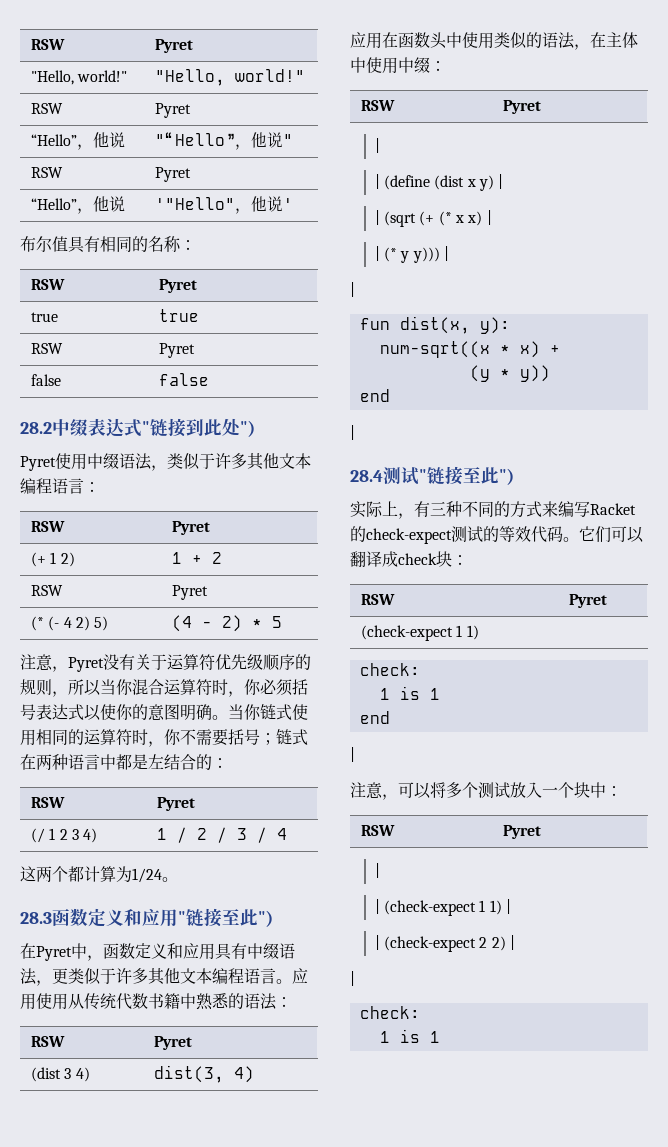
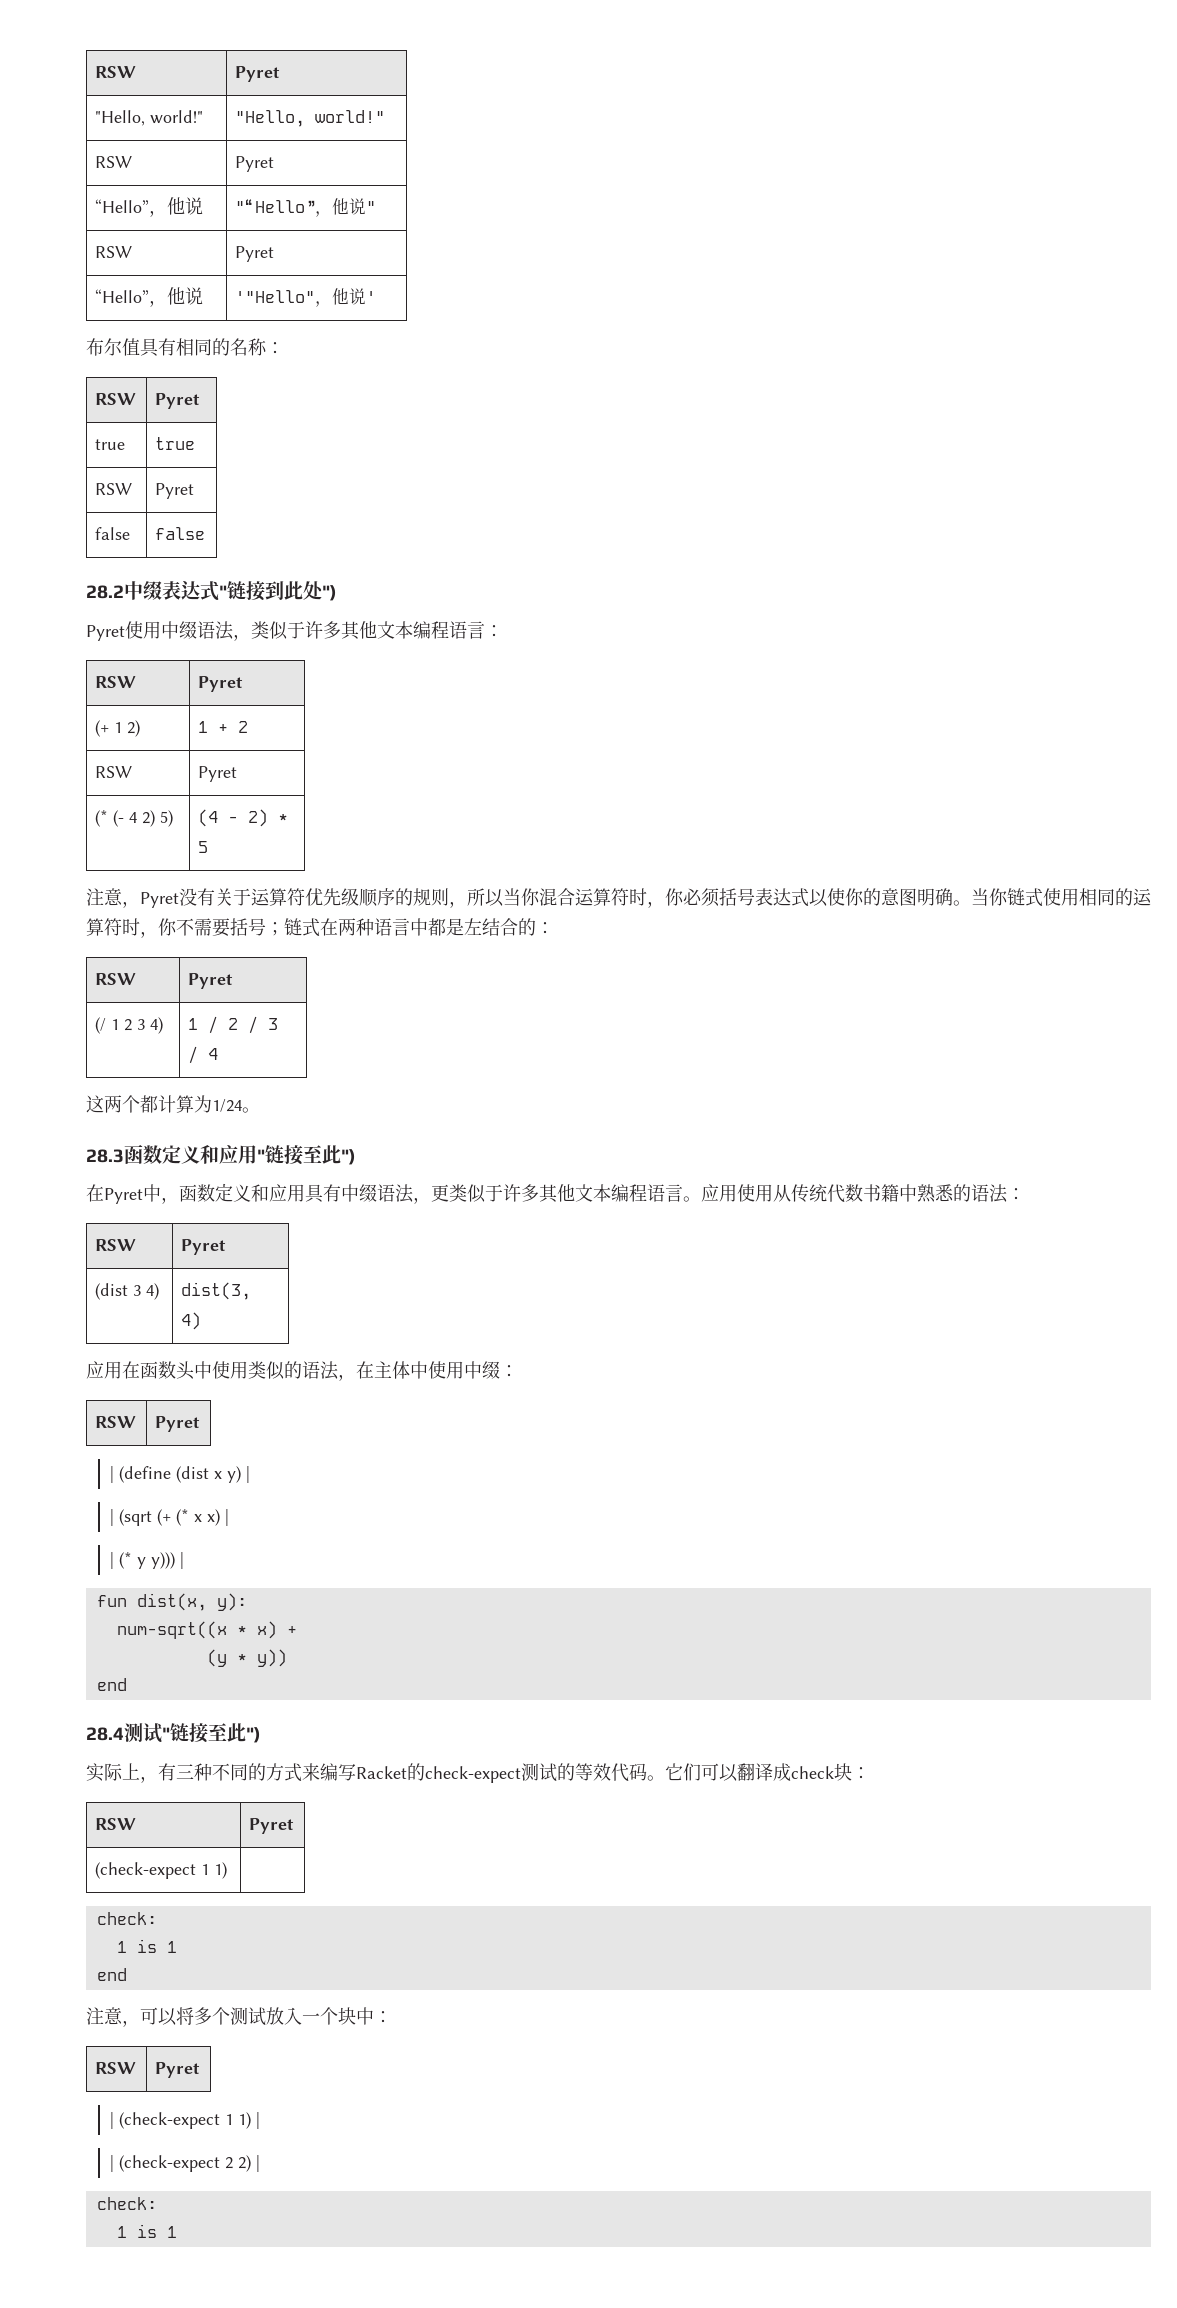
[374,174,380,189] // | -> (115, 1474) none
[350,282,355,297] // | -> (185, 1560) none
[350,425,355,440] // | -> (127, 1684) none
[350,747,355,762] // | -> (127, 1974) none
[374,899,380,914] // | -> (115, 2120) none
[350,971,355,986] // | -> (261, 2163) none

